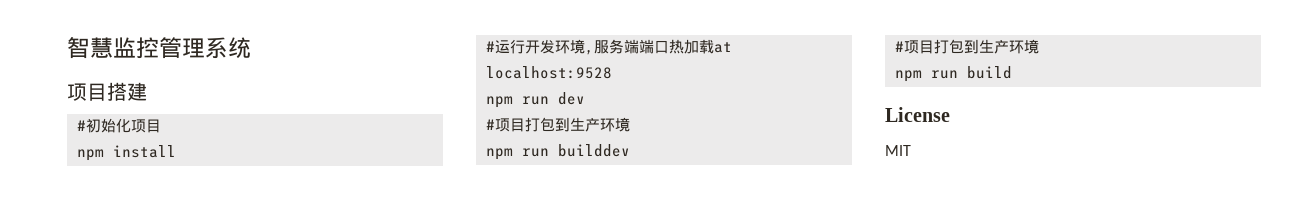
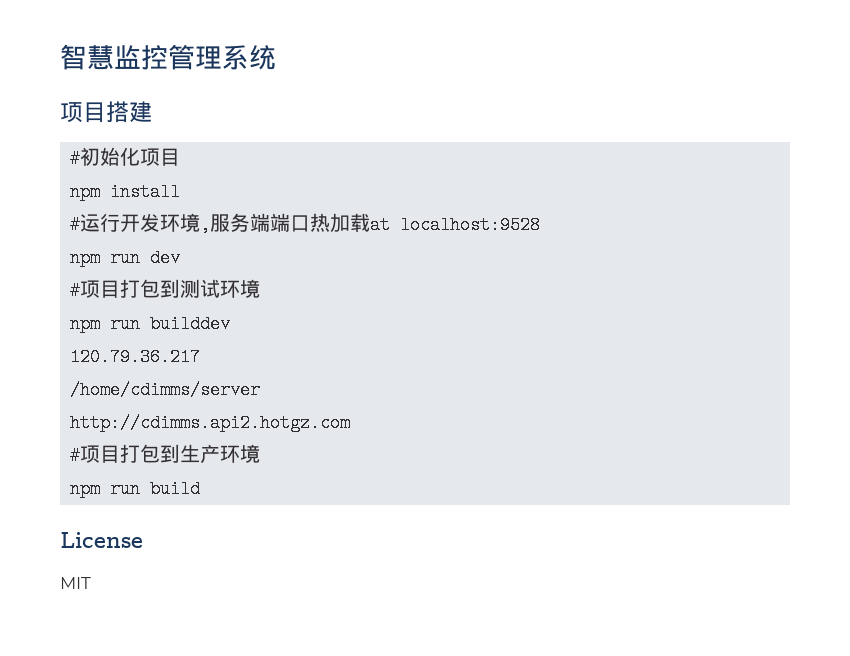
[569,117,600,132] 生产 -> [180,279,221,298] 测试
(630, 150) none -> [70,348,201,366] [70,381,261,399] [70,414,351,432] // 120.79.36.217 // /home/cdimms/server // http://cdimms.api2.hotgz.com

